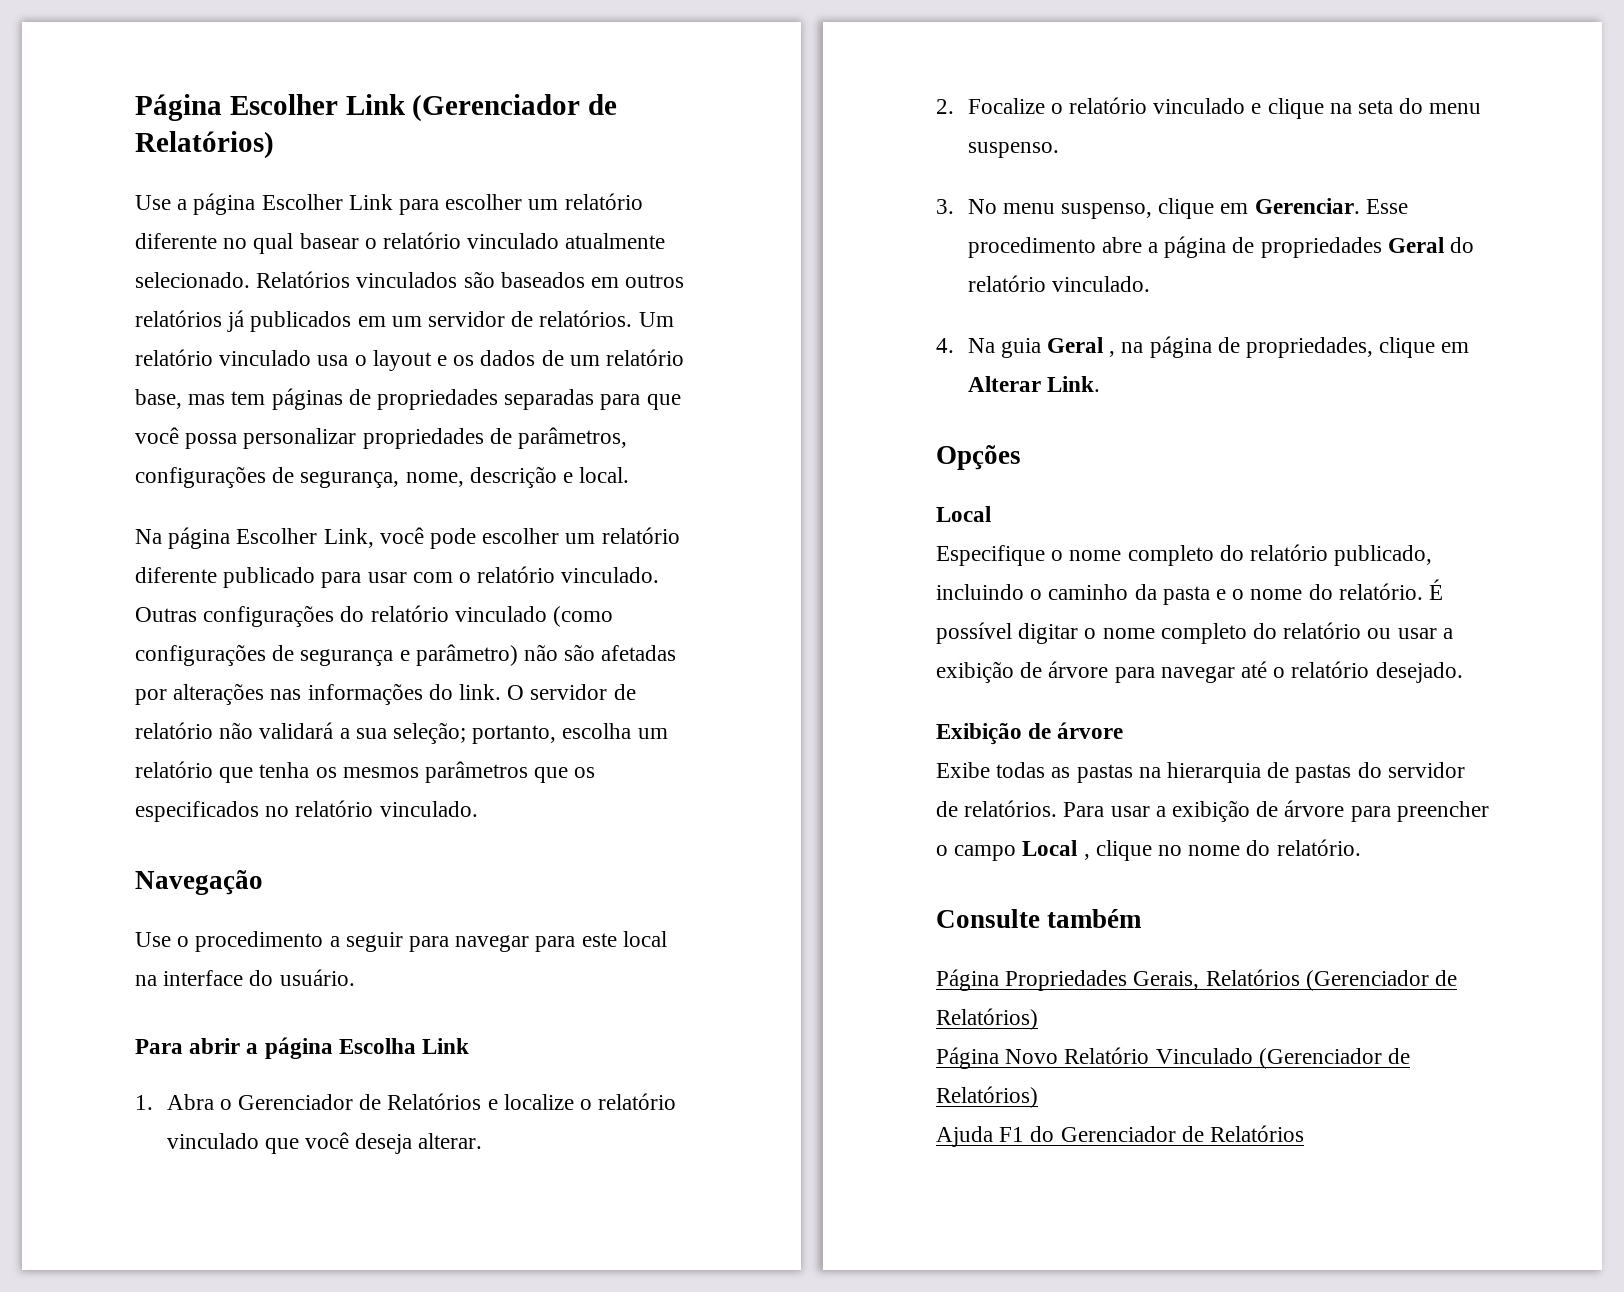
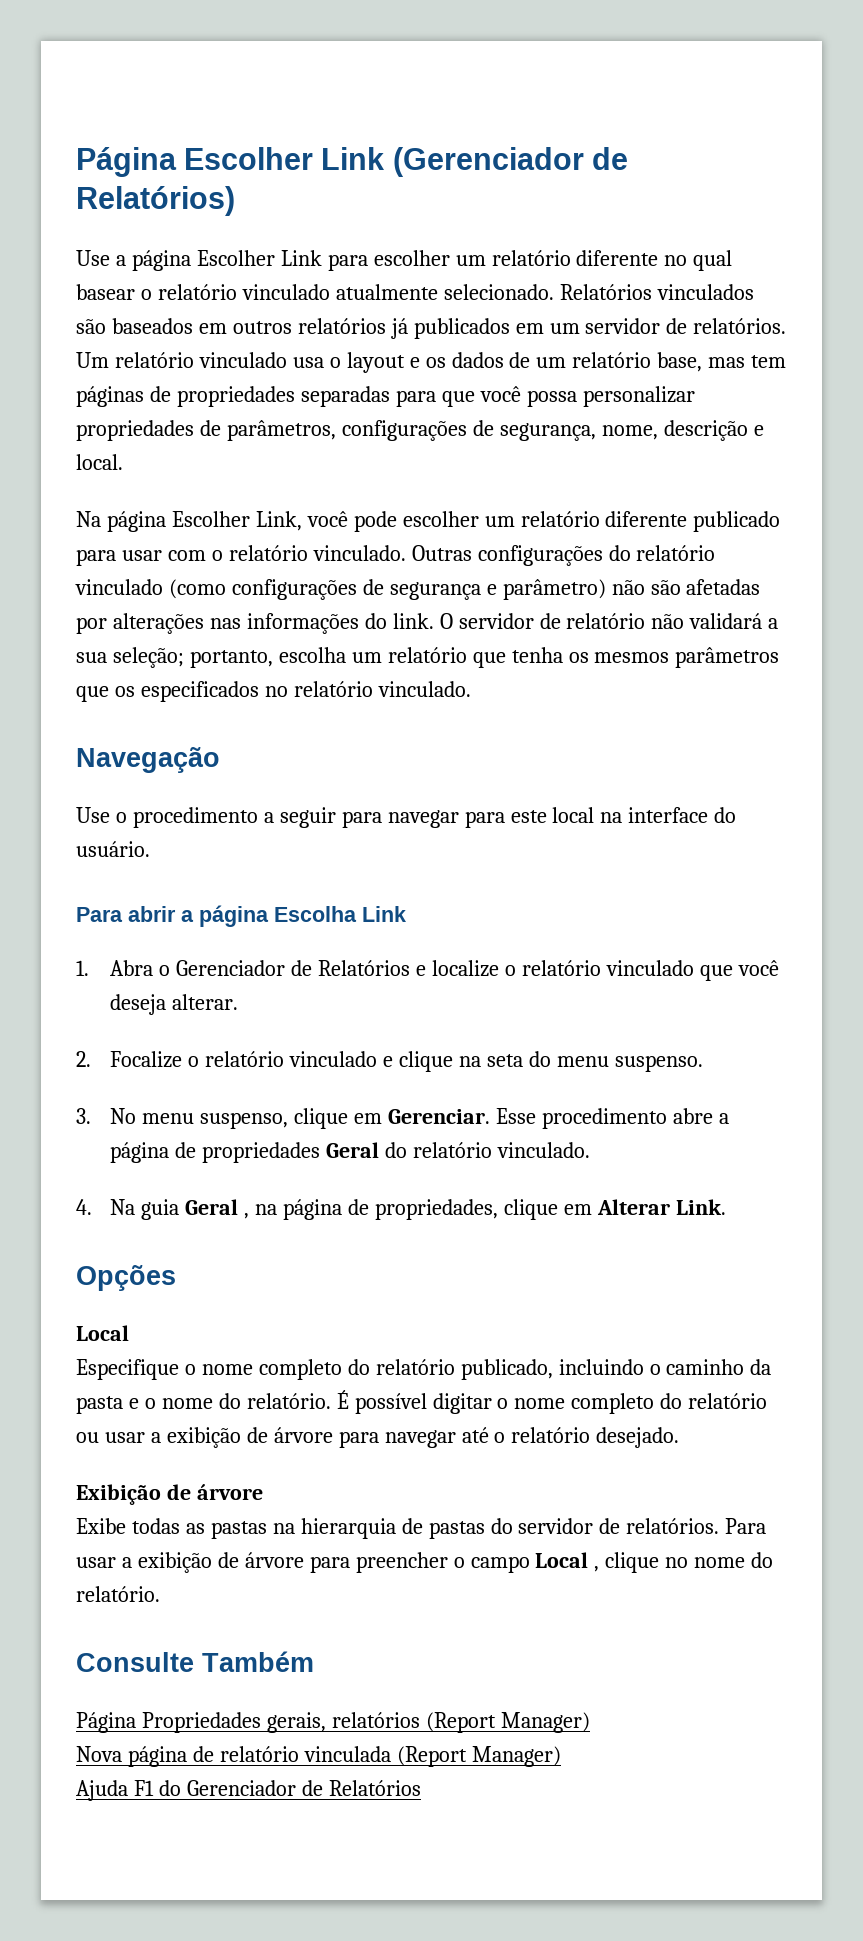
[1047,909,1143,928] também -> [202,1651,314,1672] Também
[1133,969,1458,991] [936,1008,1038,1030] [936,1047,1411,1069] [936,1086,1038,1108] Gerais, Relatórios (Gerenciador de Relatórios) // Página Novo Relatório Vinculado (Gerenciador de Relatórios) -> [266,1712,590,1733] [76,1746,561,1767] gerais, relatórios (Report Manager) // Nova página de relatório vinculada (Report Manager)

